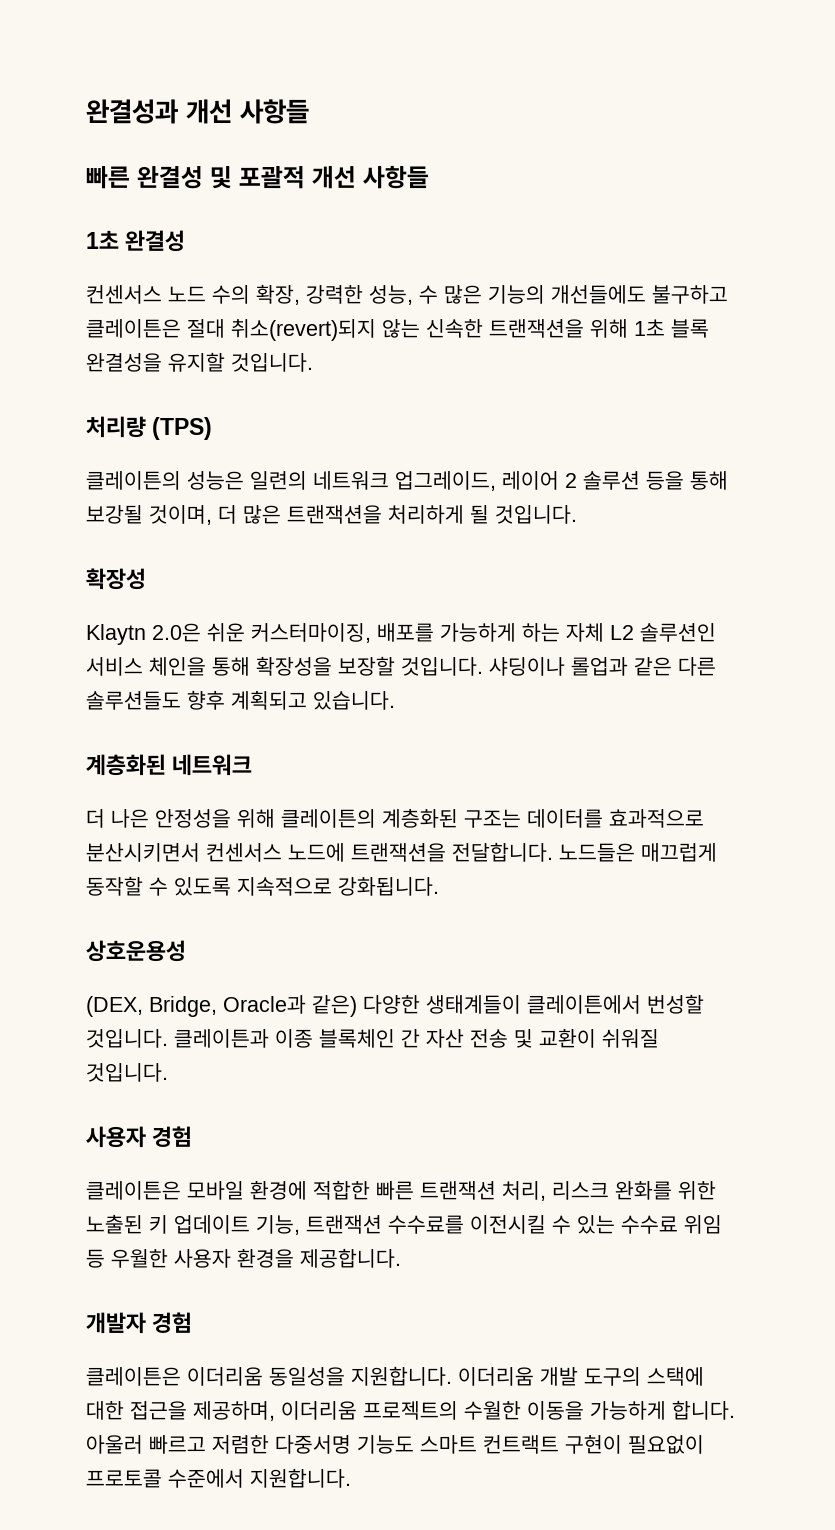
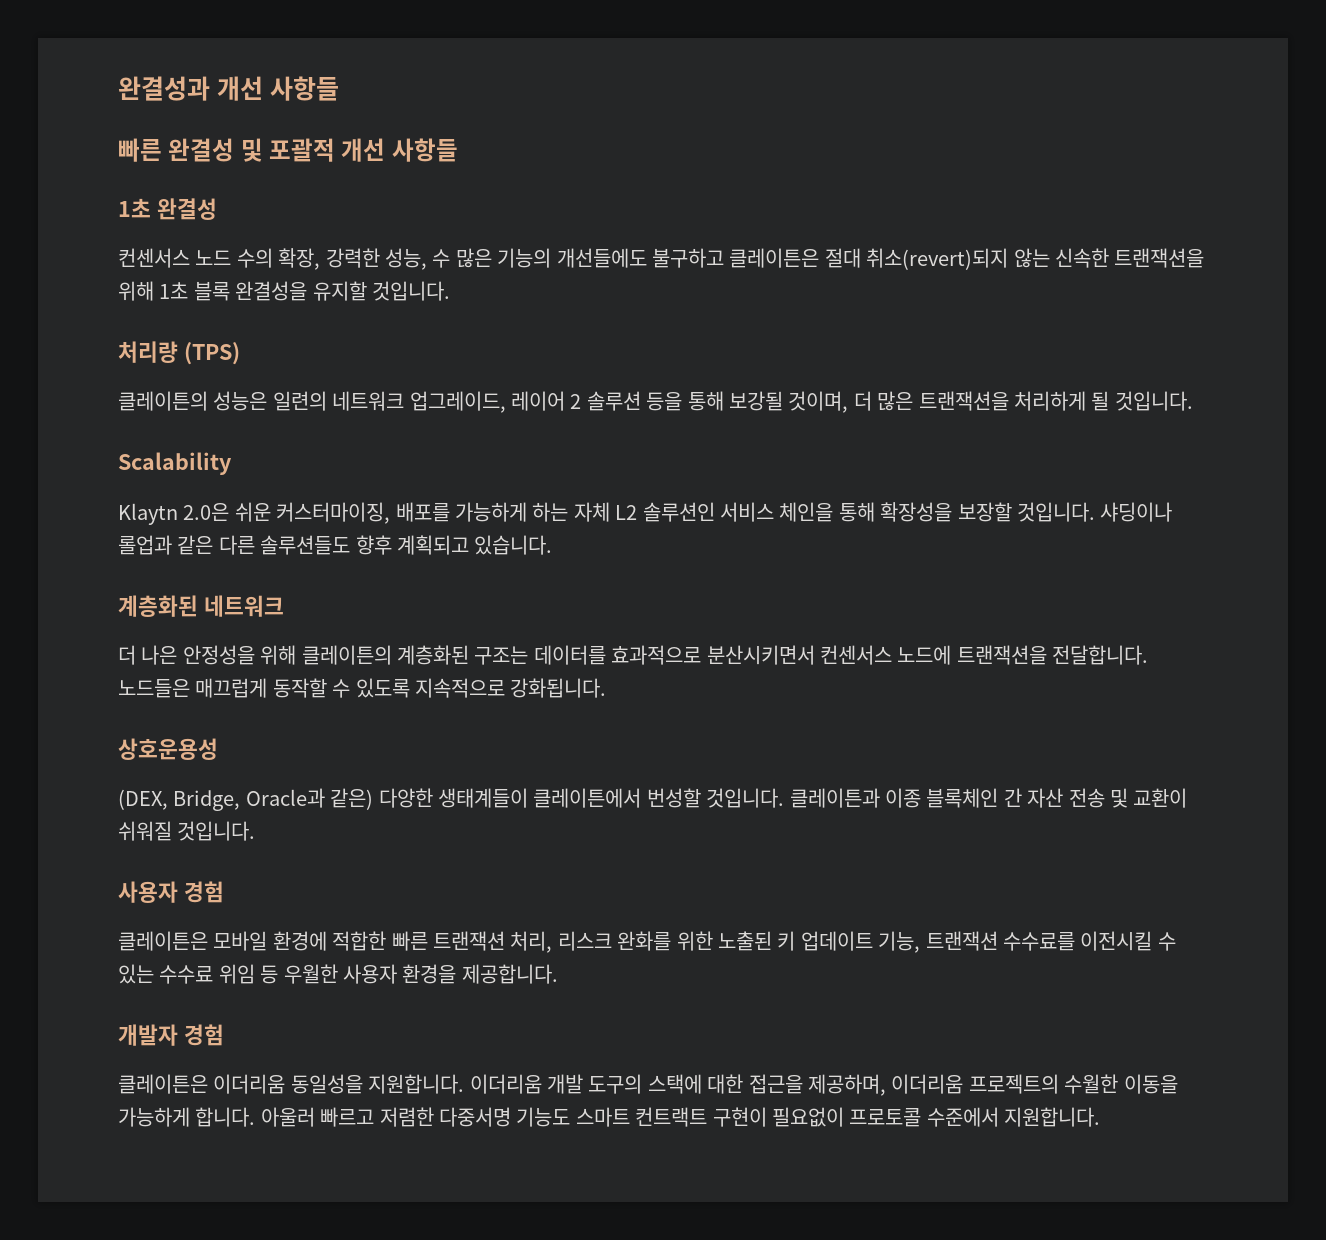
[86,568,146,590] 확장성 -> [118,452,232,475] Scalability

